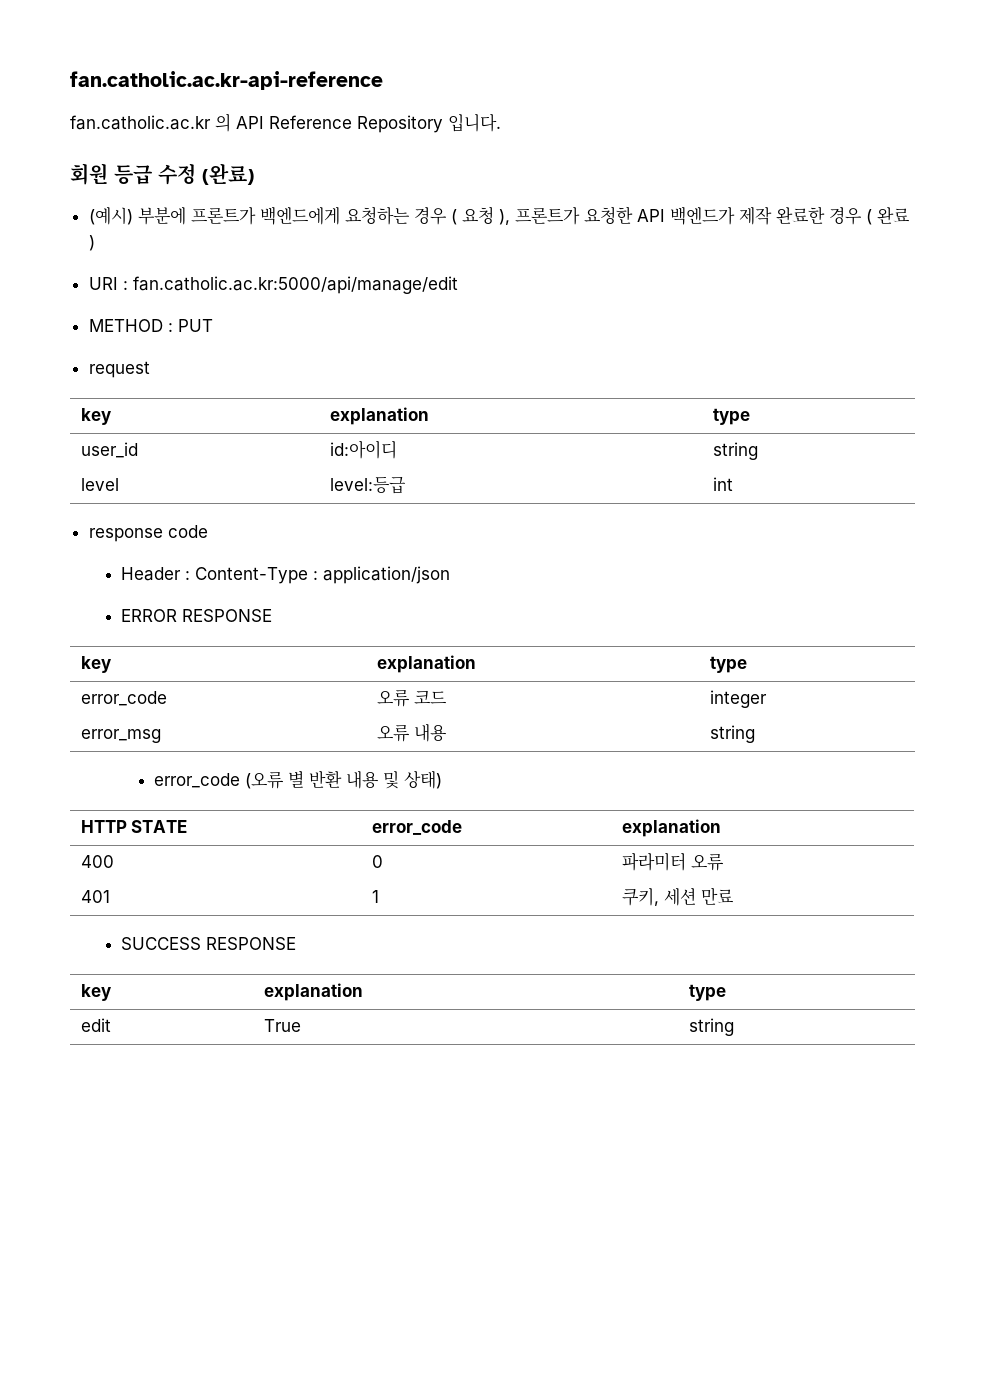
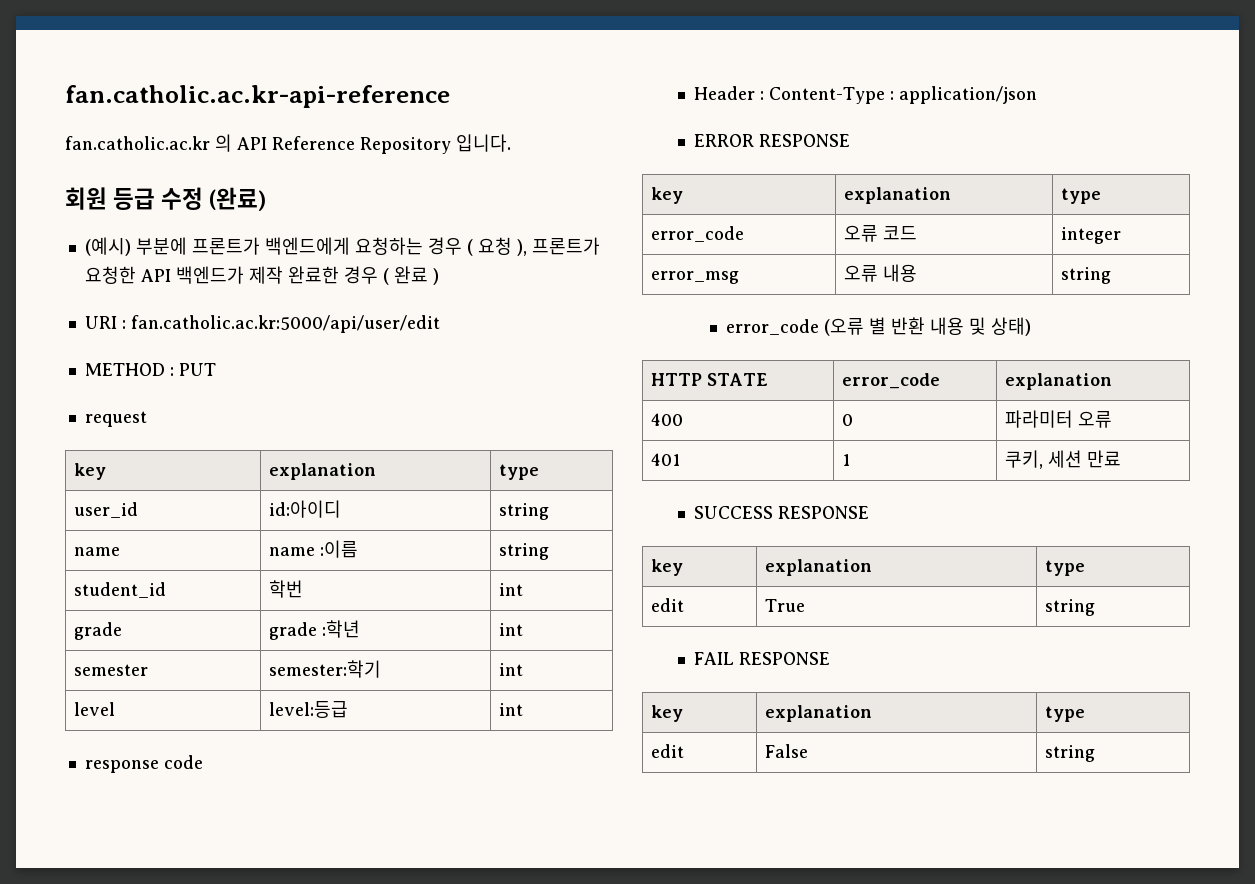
[132,276,458,294] fan.catholic.ac.kr:5000/api/manage/edit -> [130,315,440,333] fan.catholic.ac.kr:5000/api/user/edit
(758, 451) none -> [73,547,120,556] [268,540,358,558] [498,543,549,560] [73,582,166,598] [268,580,303,598] [498,583,523,596] [73,622,122,640] [268,620,360,640] [498,623,523,636] [73,664,148,676] [268,660,381,678] [498,663,523,676] // name | name :이름 | string // student_id | 학번 | int // grade | grade :학년 | int // semester | semester:학기 | int
(734, 1027) none -> [693,652,830,665] [650,705,683,722] [764,705,872,722] [1044,706,1085,722] [650,744,684,758] [764,744,808,758] [1044,745,1095,762] // FAIL RESPONSE // key | explanation | type // edit | False | string

